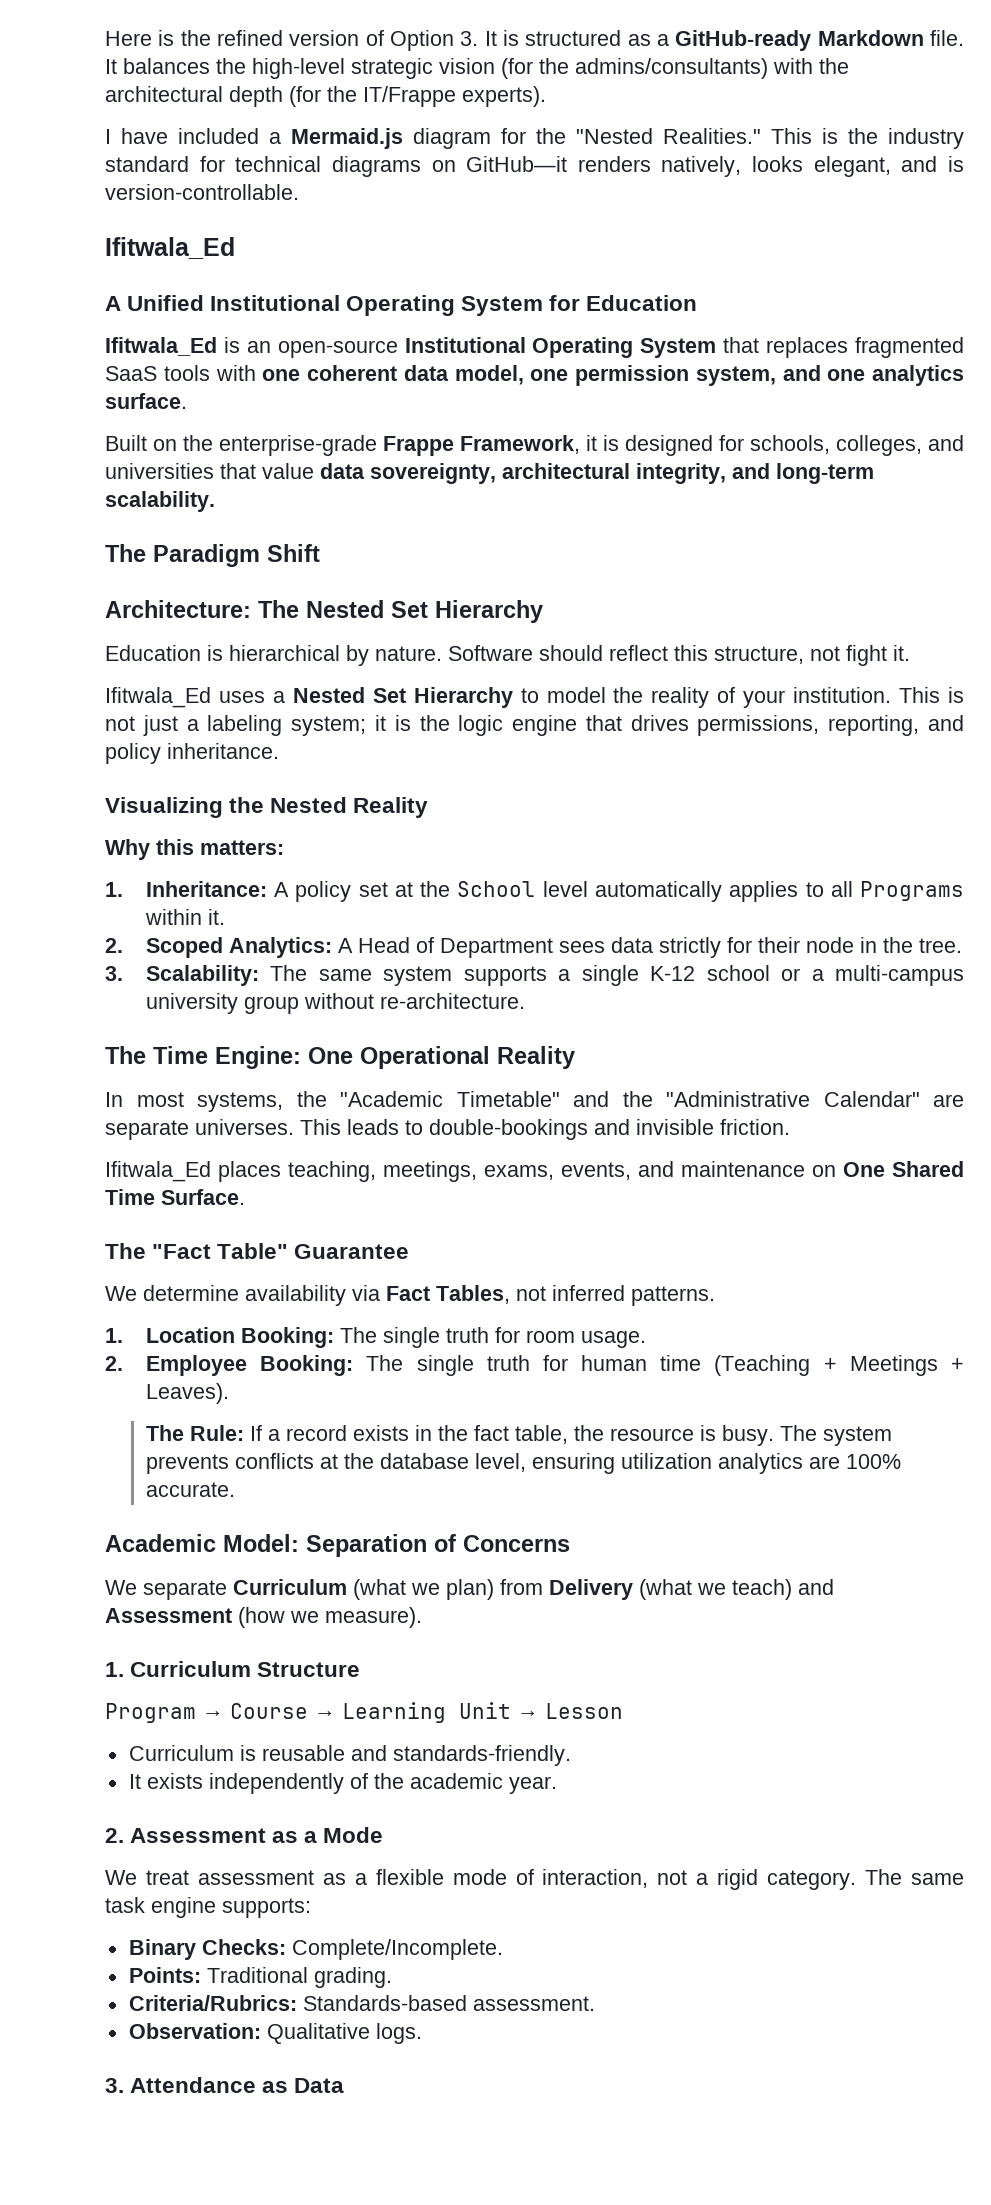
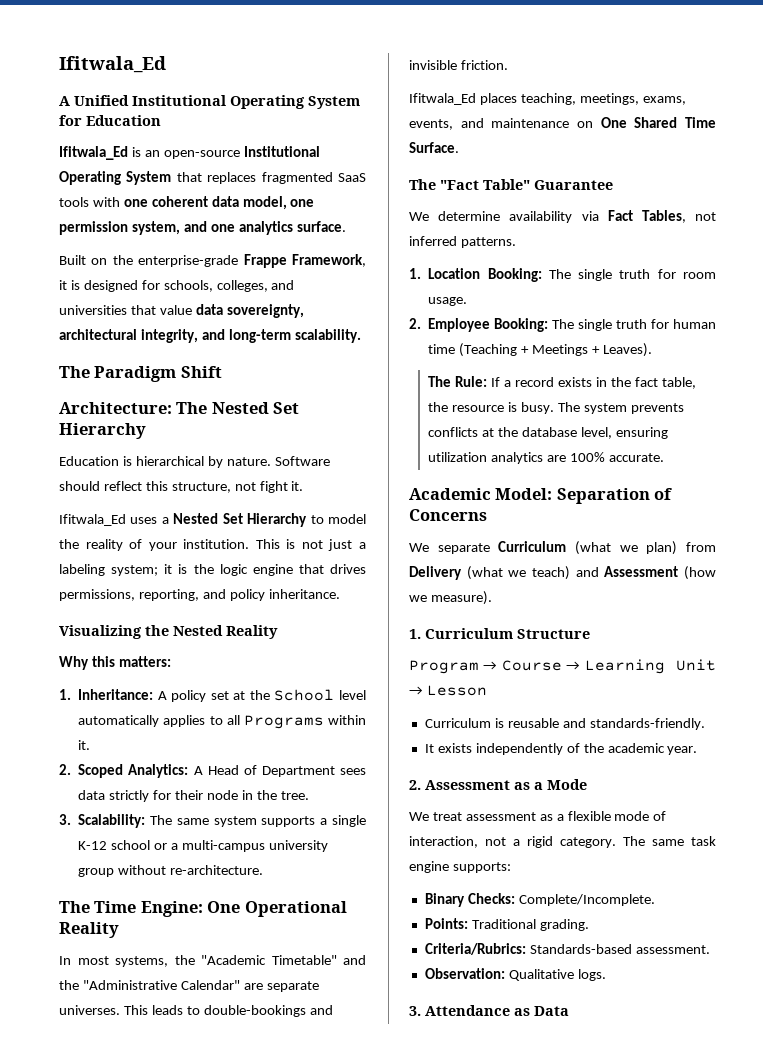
[105,30,965,51] [105,58,849,79] [105,86,546,107] [105,128,964,149] [105,156,964,177] [105,184,299,200] Here is the refined version of Option 3. It is structured as a GitHub-ready Markdown file. It balances the high-level strategic vision (for the admins/consultants) with the architectural depth (for the IT/Frappe experts). // I have included a Mermaid.js diagram for the "Nested Realities." This is the industry standard for technical diagrams on GitHub—it renders natively, looks elegant, and is version-controllable. // -> (59, 64) none

